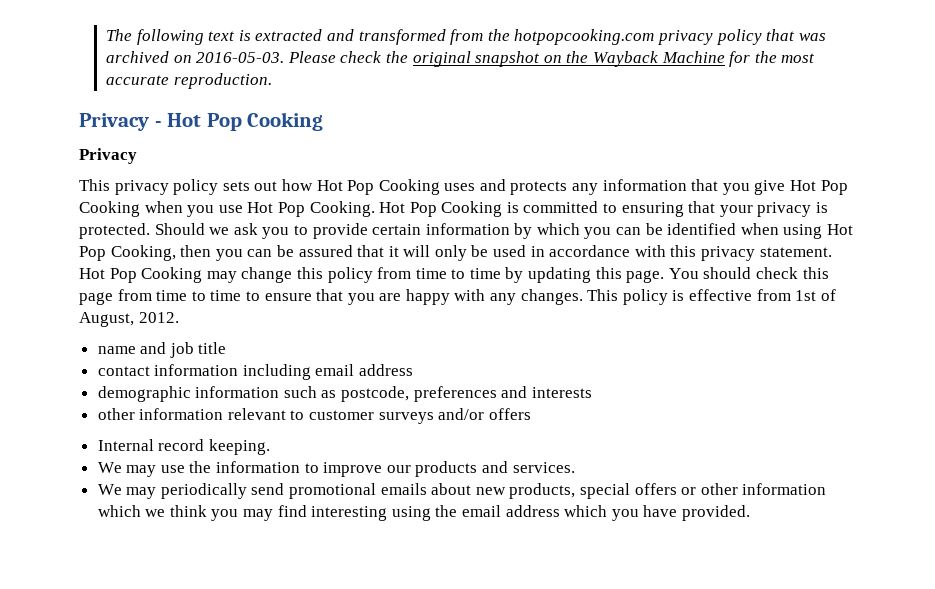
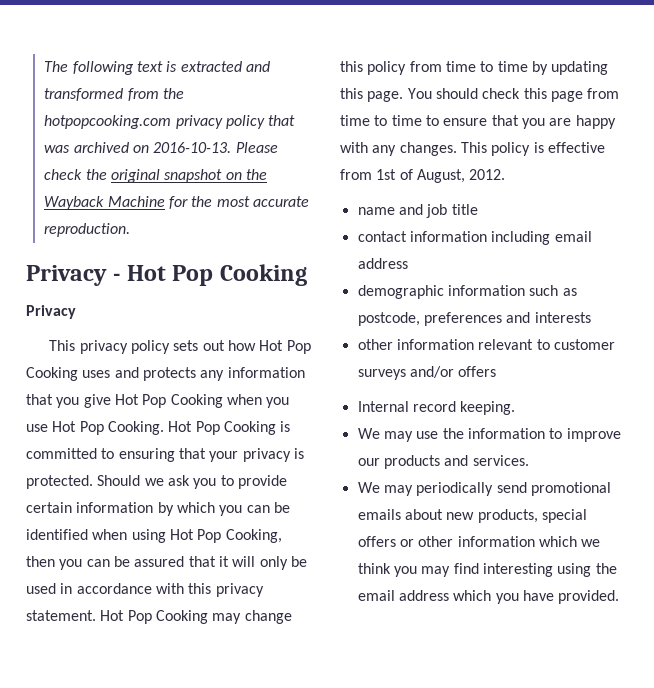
[196,52,285,63] 2016-05-03. -> [153,142,232,153] 2016-10-13.

